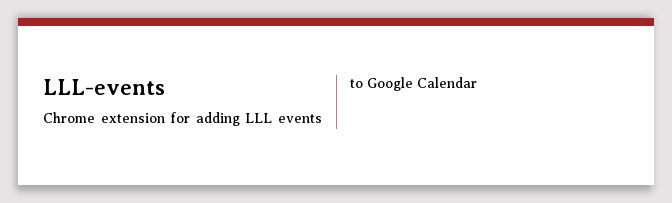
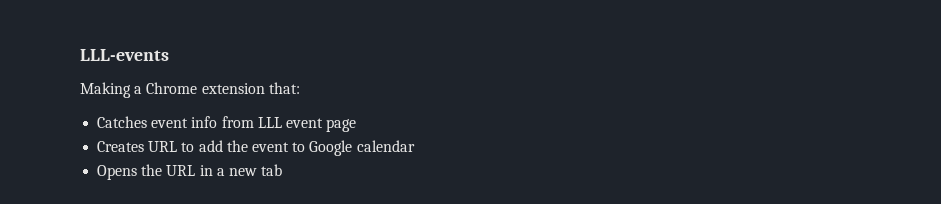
[43,112,322,126] [350,77,477,91] Chrome extension for adding LLL events to Google Calendar -> [80,82,300,98] [97,116,357,132] [97,140,415,156] [97,164,283,180] Making a Chrome extension that: // Catches event info from LLL event page // Creates URL to add the event to Google calendar // Opens the URL in a new tab

